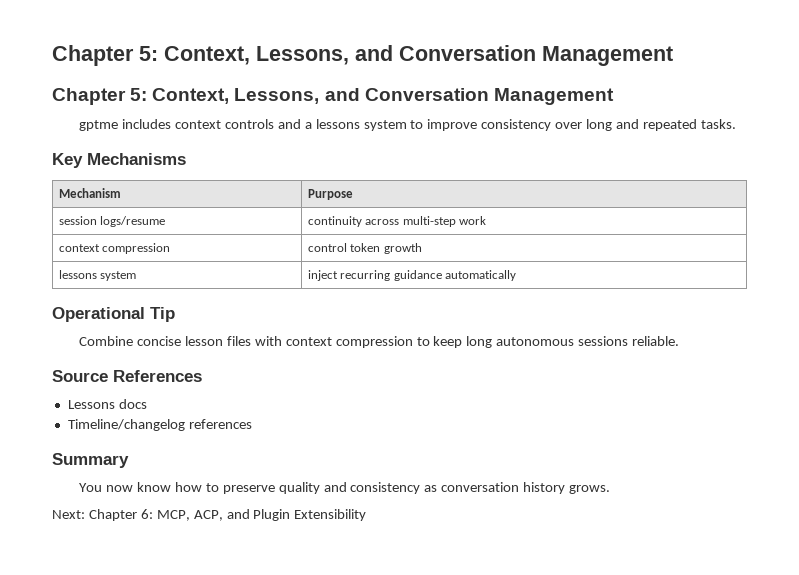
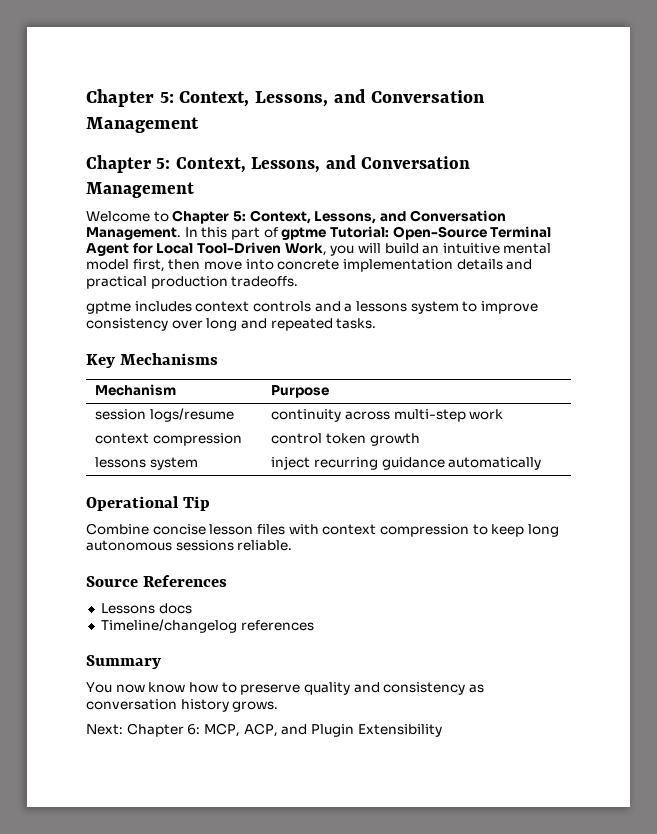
(614, 96) none -> [86,210,506,224] [86,226,552,240] [86,242,552,256] [86,259,533,272] [86,276,299,289] // Welcome to Chapter 5: Context, Lessons, and Conversation Management. In this part of gptme Tutorial: Open-Source Terminal Agent for Local Tool-Driven Work, you will build an intuitive mental model first, then move into concrete implementation details and practical production tradeoffs.

